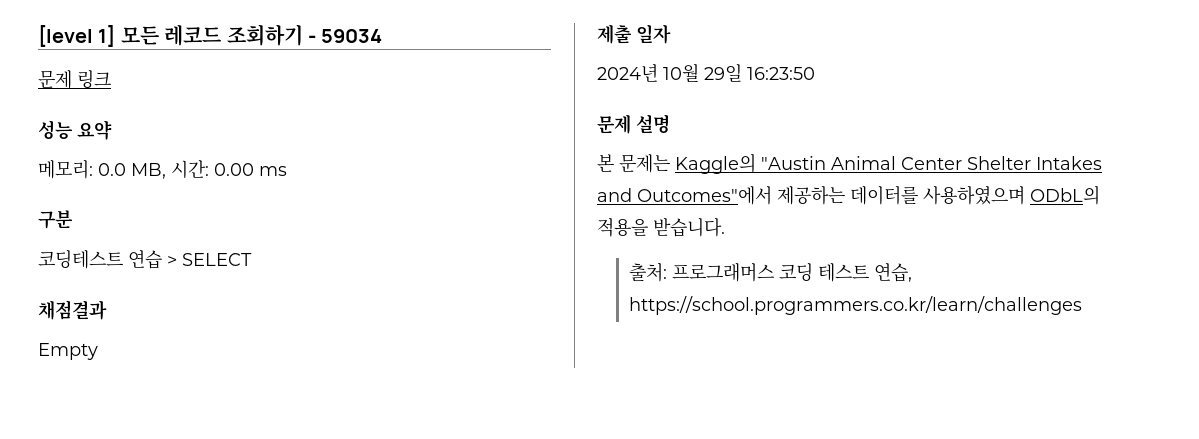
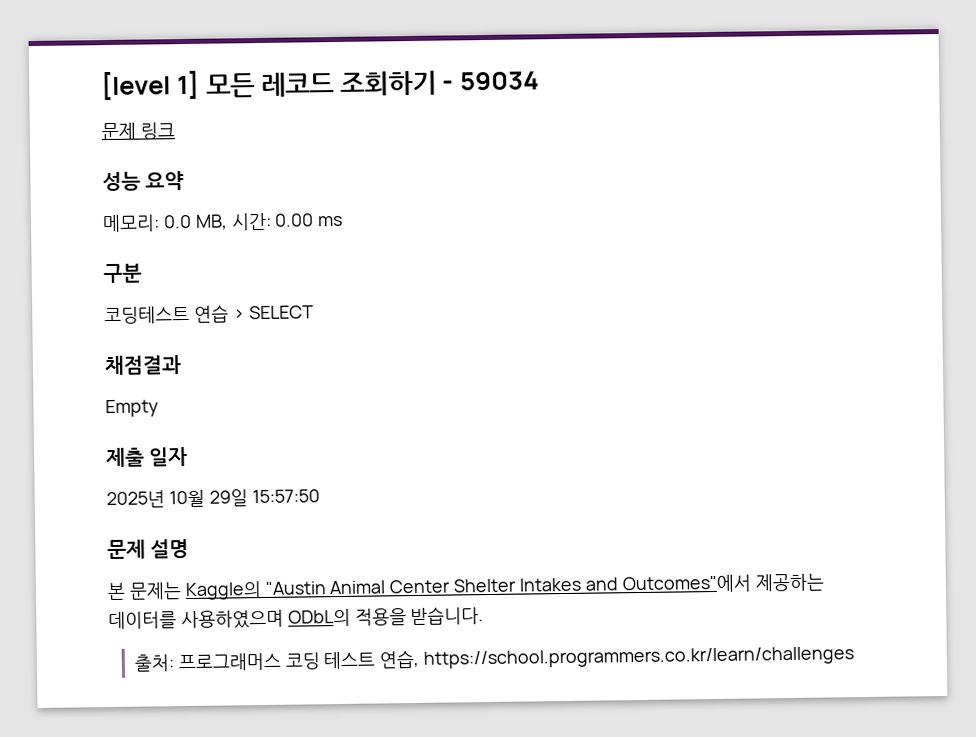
[597,63,658,82] 2024년 -> [106,490,165,509] 2025년
[747,67,815,80] 16:23:50 -> [251,489,320,504] 15:57:50

